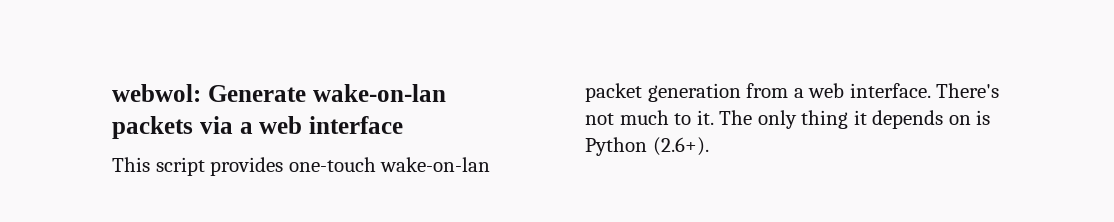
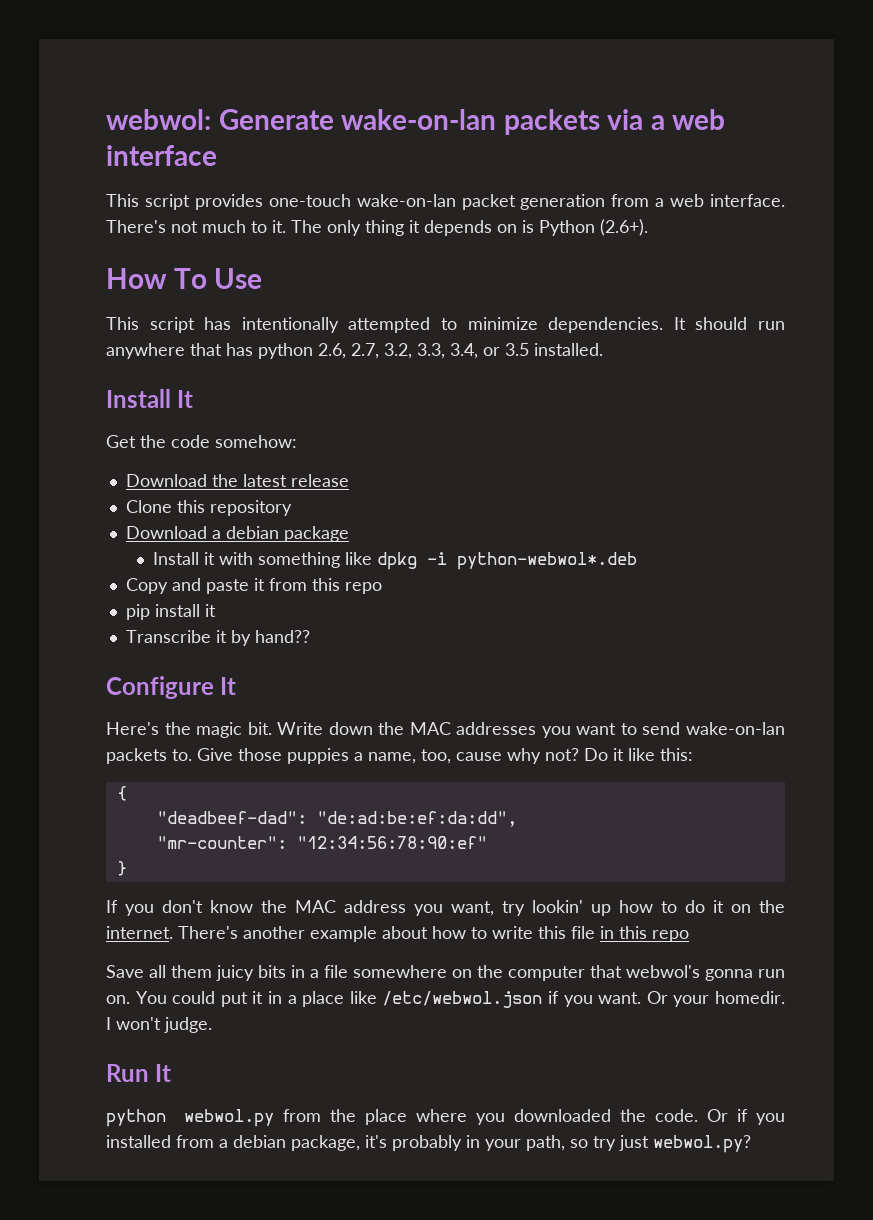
(709, 146) none -> [106,268,263,289] [106,317,786,333] [106,343,603,359] [106,389,194,408] [106,435,297,448] [125,474,349,487] [125,500,292,516] [125,526,349,542] [152,552,637,570] [125,578,382,594] [125,604,216,620] [125,630,310,646] [106,676,237,699] [106,722,786,738] [106,748,693,764] [116,786,127,801] [156,811,517,827] [156,836,487,849] [116,861,127,876] [106,900,785,916] [106,926,689,942] [106,965,785,981] [106,991,786,1008] [106,1017,212,1033] [106,1064,172,1082] [106,1109,785,1127] [106,1135,751,1153] // How To Use // This script has intentionally attempted to minimize dependencies. It should run anywhere that has python 2.6, 2.7, 3.2, 3.3, 3.4, or 3.5 installed. // Install It // Get the code somehow: // Download the latest release // Clone this repository // Download a debian package // Install it with something like dpkg -i python-webwol*.deb // Copy and paste it from this repo // pip install it // Transcribe it by hand?? // Configure It // Here's the magic bit. Write down the MAC addresses you want to send wake-on-lan packets to. Give those puppies a name, too, cause why not? Do it like this: // { // "deadbeef-dad": "de:ad:be:ef:da:dd", // "mr-counter": "12:34:56:78:90:ef" // } // If you don't know the MAC address you want, try lookin' up how to do it on the internet. There's another example about how to write this file in this repo // Save all them juicy bits in a file somewhere on the computer that webwol's gonna run on. You could put it in a place like /etc/webwol.json if you want. Or your homedir. I won't judge. // Run It // python webwol.py from the place where you downloaded the code. Or if you installed from a debian package, it's probably in your path, so try just webwol.py?

